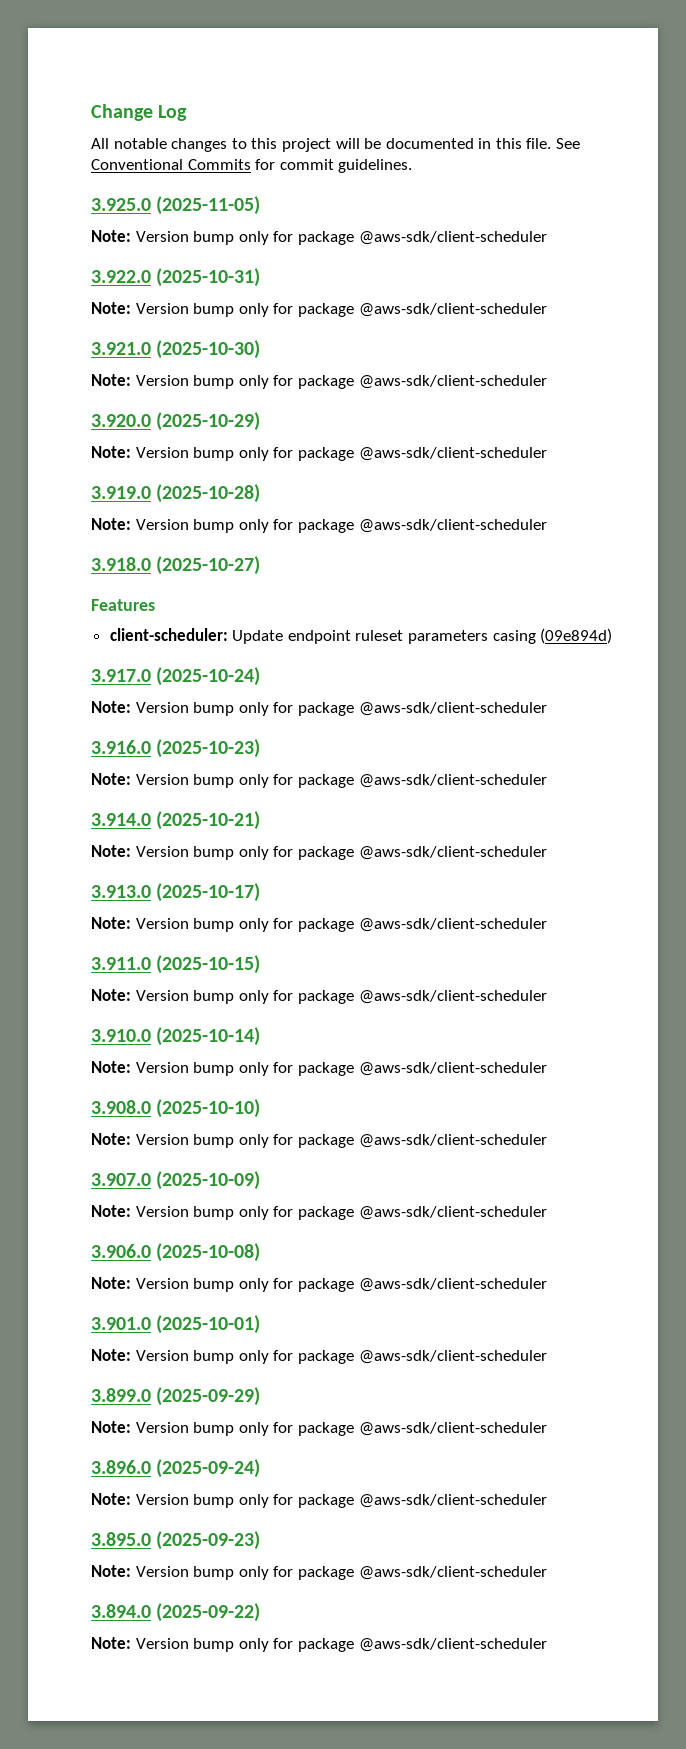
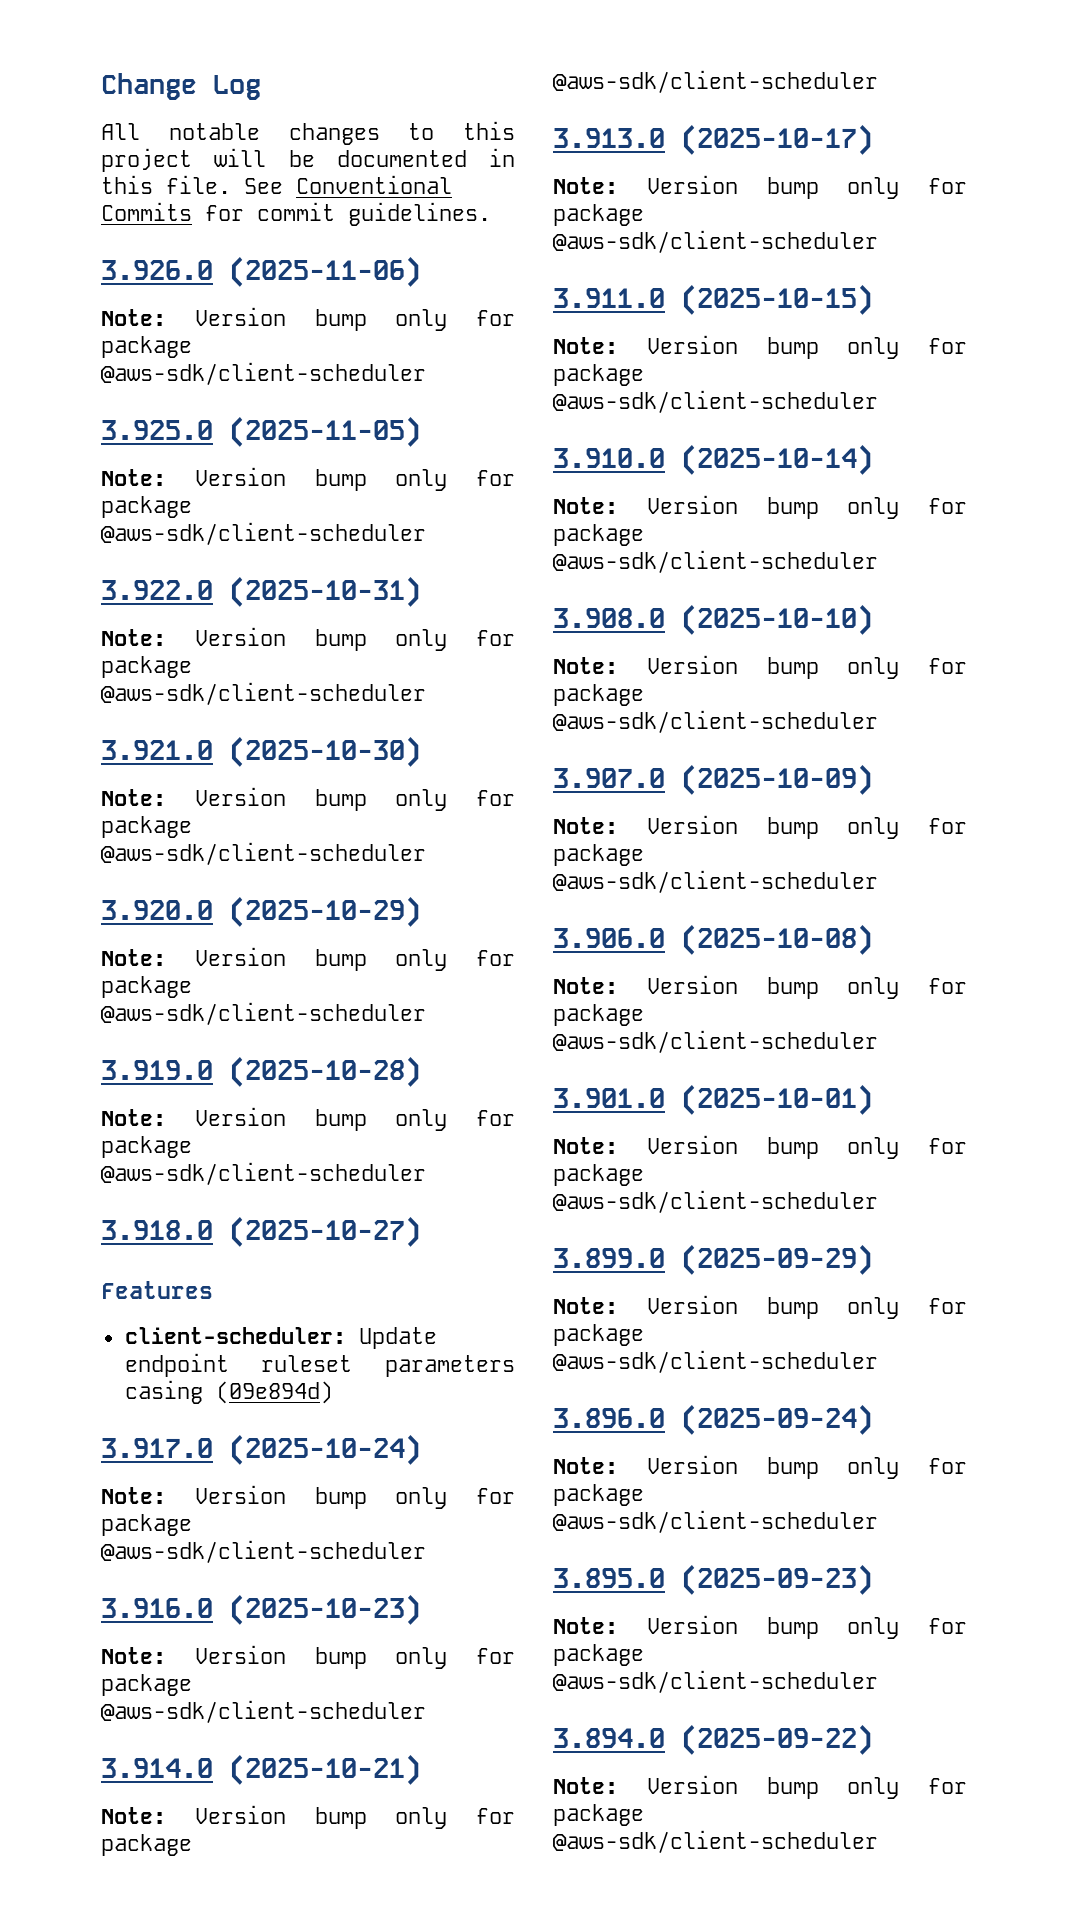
(413, 166) none -> [101,257,421,287] [101,307,515,331] [101,336,192,358] [101,362,426,385] // 3.926.0 (2025-11-06) // Note: Version bump only for package @aws-sdk/client-scheduler

